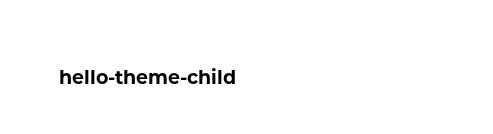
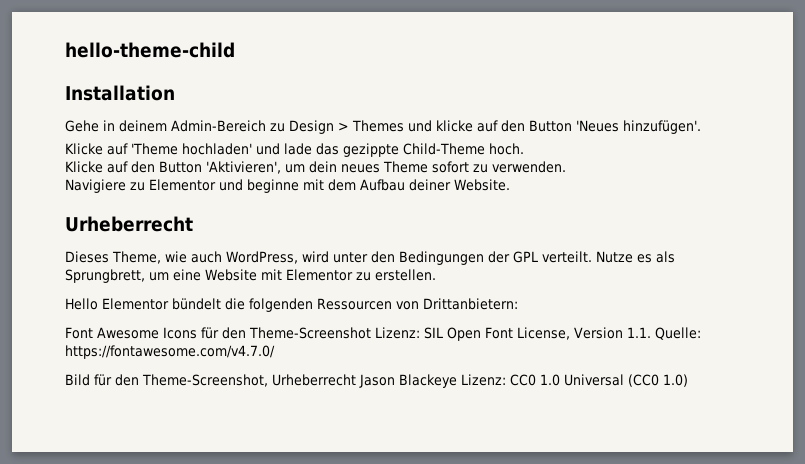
(236, 76) none -> [65,85,175,101] [65,120,701,134] [65,143,524,157] [65,161,566,174] [65,179,510,193] [65,216,193,232] [65,251,675,265] [65,269,436,283] [65,298,518,312] [65,327,701,341] [65,345,275,359] [65,374,688,388] // Installation // Gehe in deinem Admin-Bereich zu Design > Themes und klicke auf den Button 'Neues hinzufügen'. // Klicke auf 'Theme hochladen' und lade das gezippte Child-Theme hoch. // Klicke auf den Button 'Aktivieren', um dein neues Theme sofort zu verwenden. // Navigiere zu Elementor und beginne mit dem Aufbau deiner Website. // Urheberrecht // Dieses Theme, wie auch WordPress, wird unter den Bedingungen der GPL verteilt. Nutze es als Sprungbrett, um eine Website mit Elementor zu erstellen. // Hello Elementor bündelt die folgenden Ressourcen von Drittanbietern: // Font Awesome Icons für den Theme-Screenshot Lizenz: SIL Open Font License, Version 1.1. Quelle: https://fontawesome.com/v4.7.0/ // Bild für den Theme-Screenshot, Urheberrecht Jason Blackeye Lizenz: CC0 1.0 Universal (CC0 1.0)

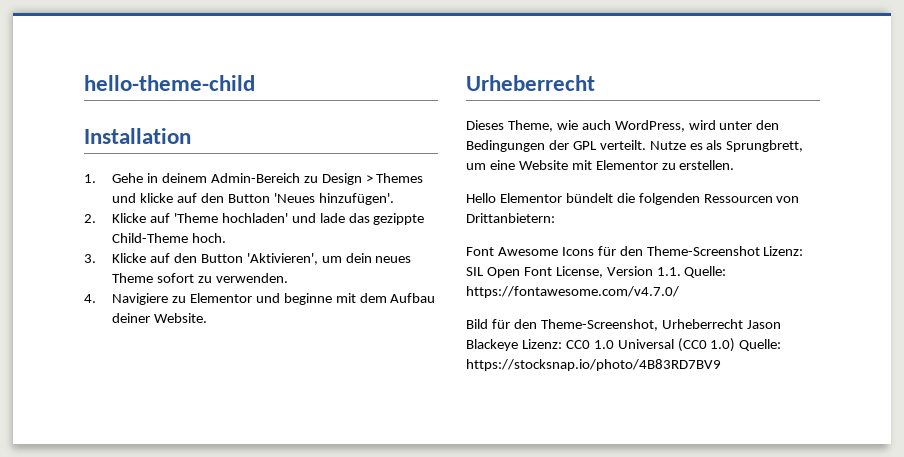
(175, 93) none -> [84,174,96,183] 1.
(701, 127) none -> [84,214,96,223] 2.
(524, 149) none -> [84,254,96,263] 3.
(566, 167) none -> [84,294,96,303] 4.
(688, 380) none -> [739,339,782,351] [466,359,721,371] Quelle: https://stocksnap.io/photo/4B83RD7BV9

